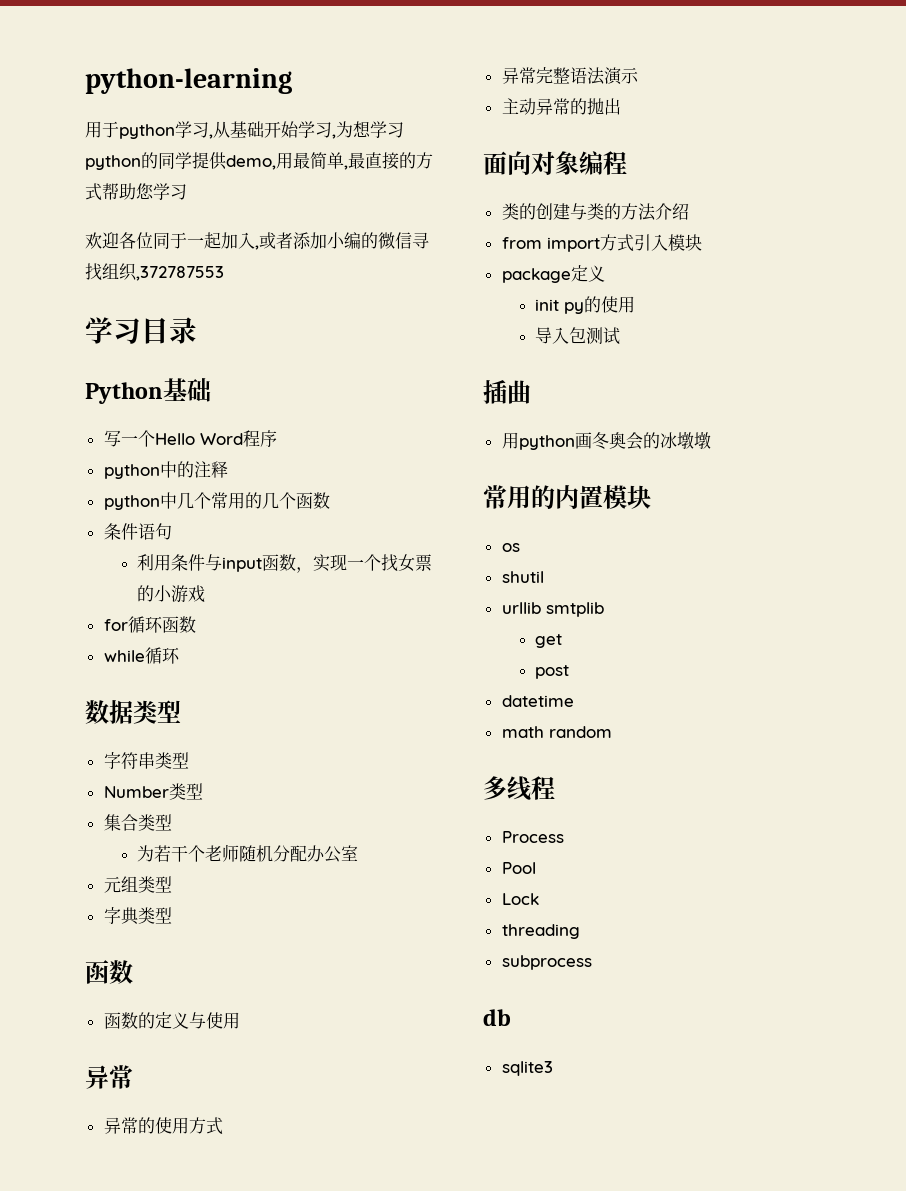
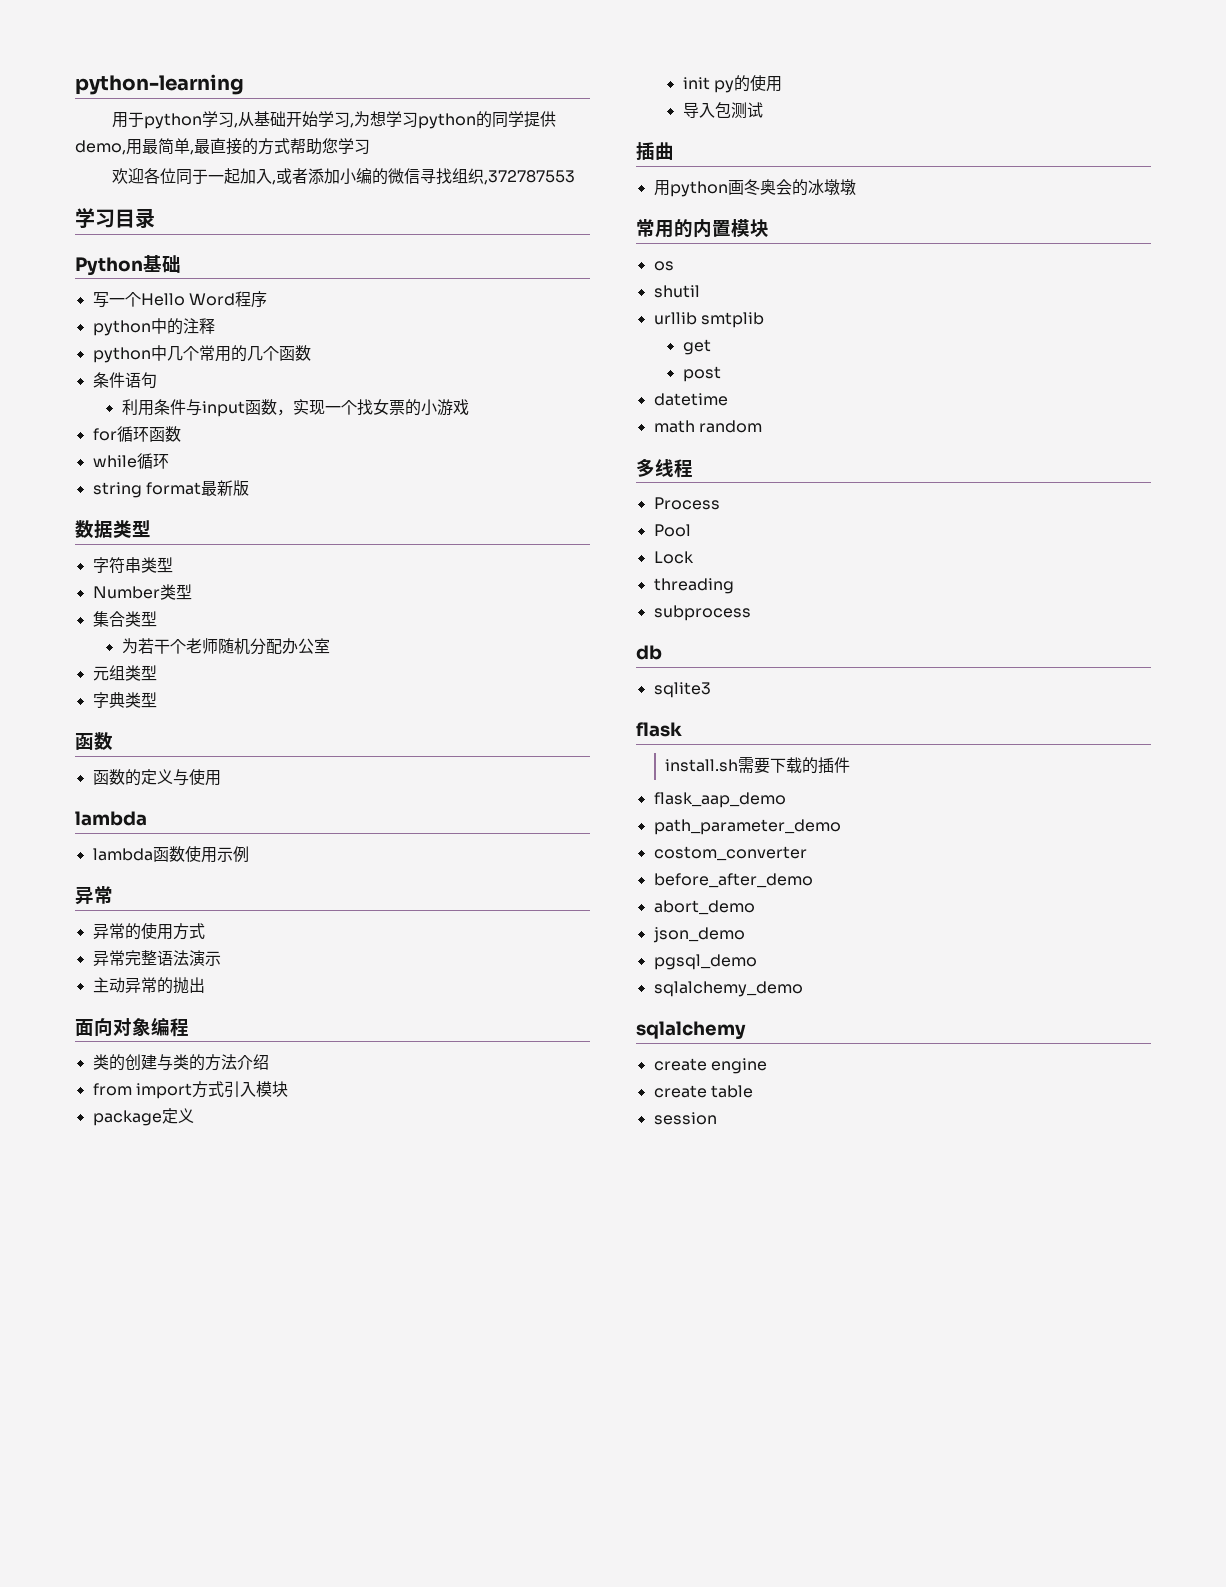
(180, 655) none -> [92,480,249,498] // string format最新版
(240, 1020) none -> [75,811,147,826] [92,846,249,863] // lambda // lambda函数使用示例
(553, 1068) none -> [636,722,682,737] [664,757,850,774] [653,792,786,808] [653,819,841,835] [653,846,807,861] [653,873,813,888] [653,900,755,915] [652,927,745,943] [653,954,757,970] [653,981,803,997] [636,1021,746,1040] [653,1058,767,1074] [653,1085,753,1098] [653,1112,717,1125] // flask // install.sh需要下载的插件 // flask_aap_demo // path_parameter_demo // costom_converter // before_after_demo // abort_demo // json_demo // pgsql_demo // sqlalchemy_demo // sqlalchemy // create engine // create table // session

